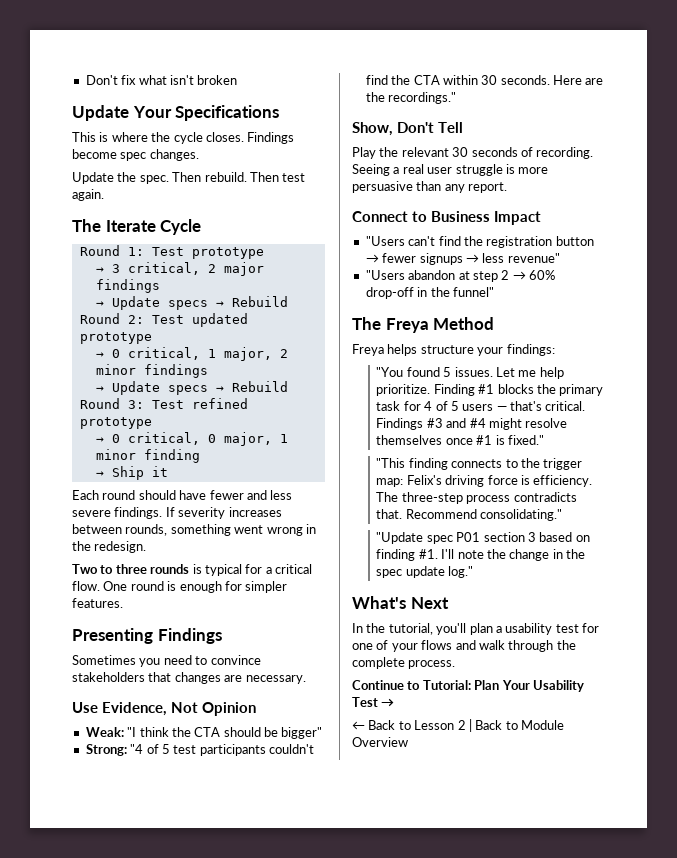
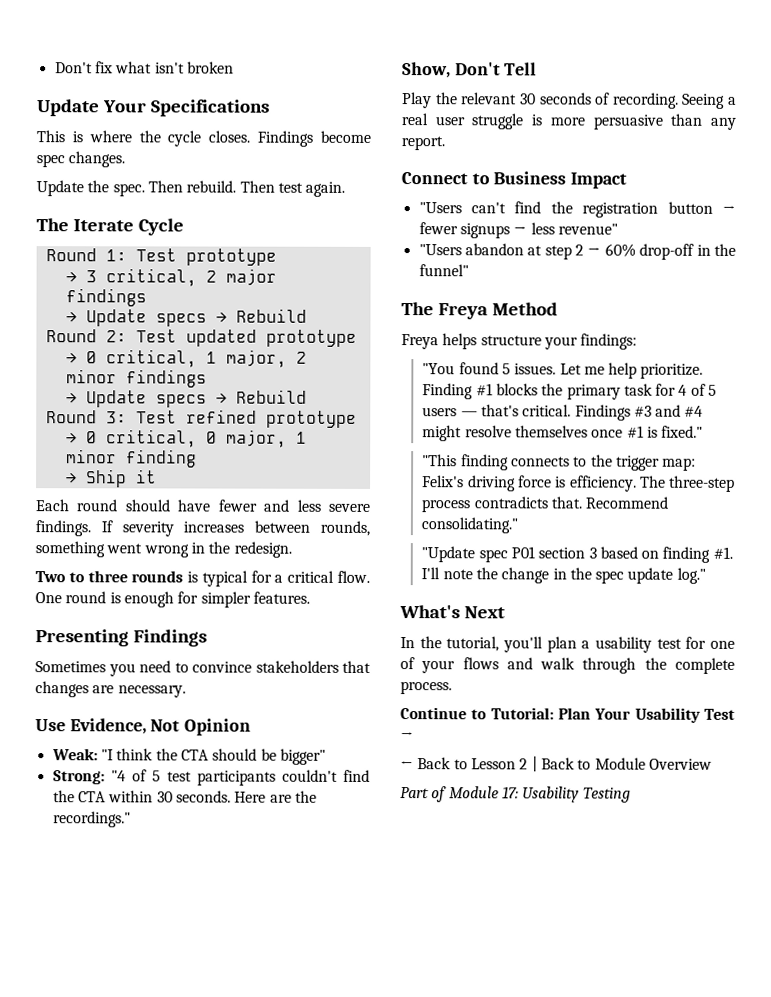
(408, 742) none -> [400,786,631,803] // Part of Module 17: Usability Testing

